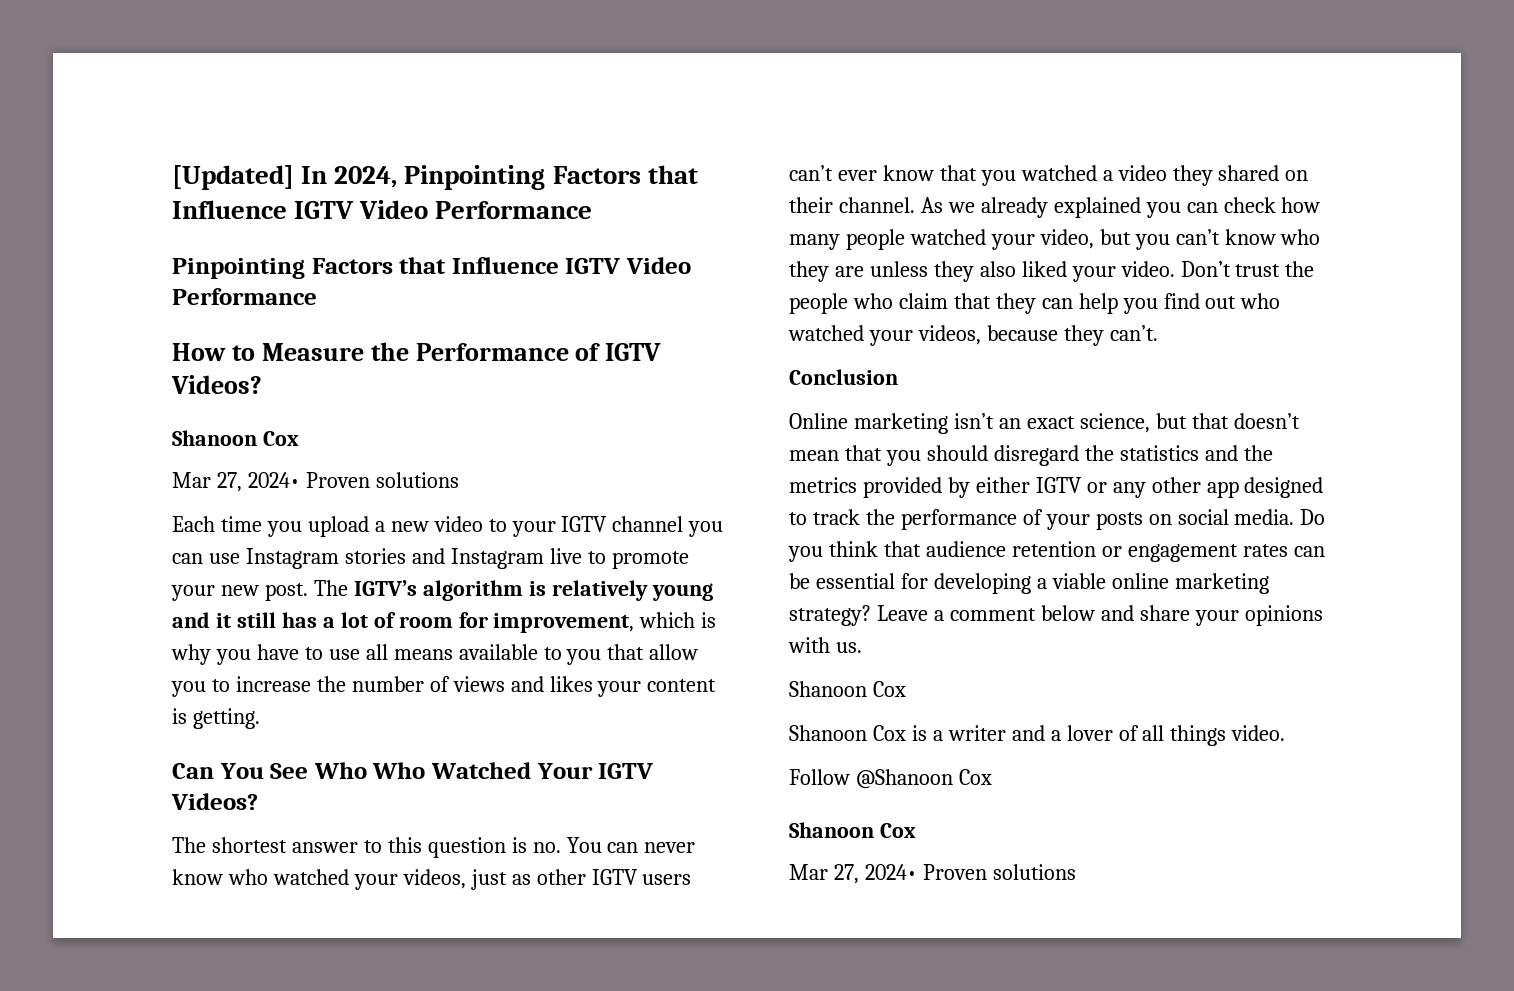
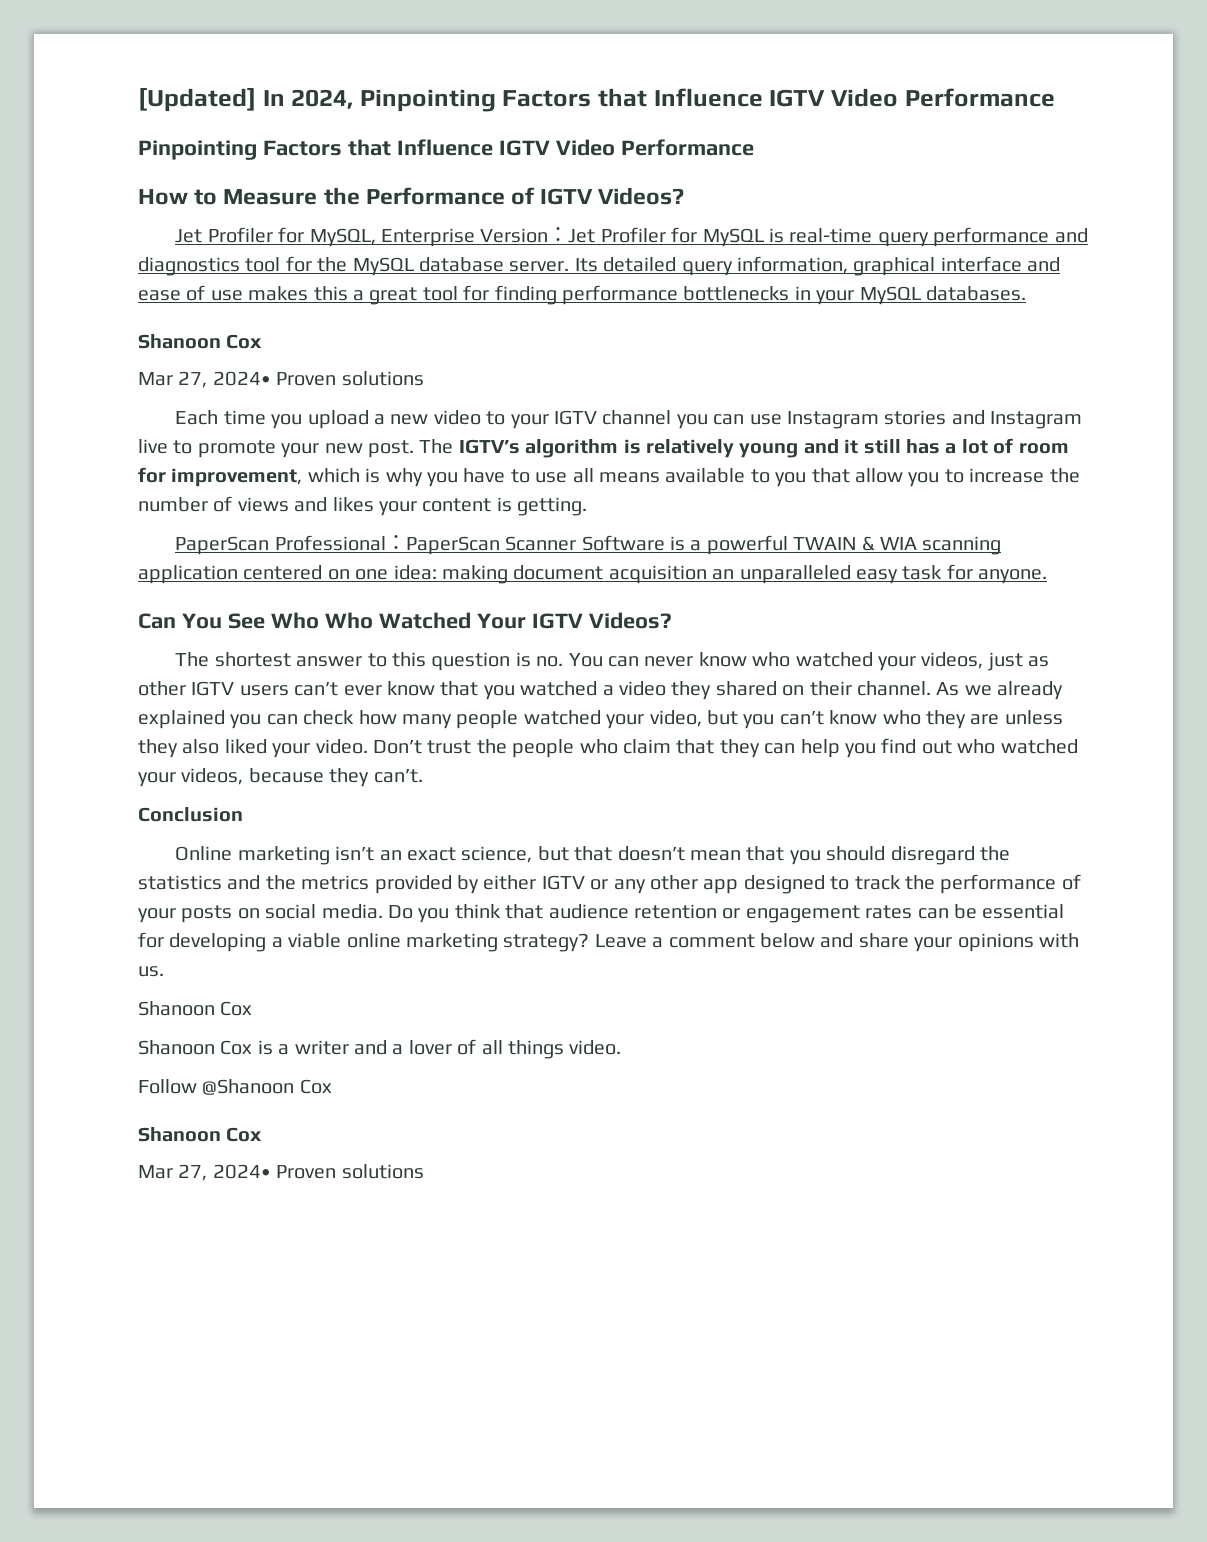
(262, 384) none -> [175,227,1088,247] [138,256,1061,276] [138,285,1026,305] // Jet Profiler for MySQL, Enterprise Version：Jet Profiler for MySQL is real-time query performance and diagnostics tool for the MySQL database server. Its detailed query information, graphical interface and ease of use makes this a great tool for finding performance bottlenecks in your MySQL databases.
(260, 718) none -> [175,535,1002,555] [138,564,1048,584] // PaperScan Professional：PaperScan Scanner Software is a powerful TWAIN & WIA scanning application centered on one idea: making document acquisition an unparalleled easy task for anyone.

